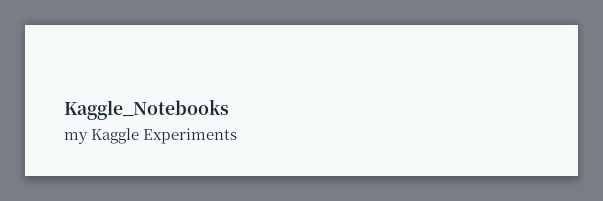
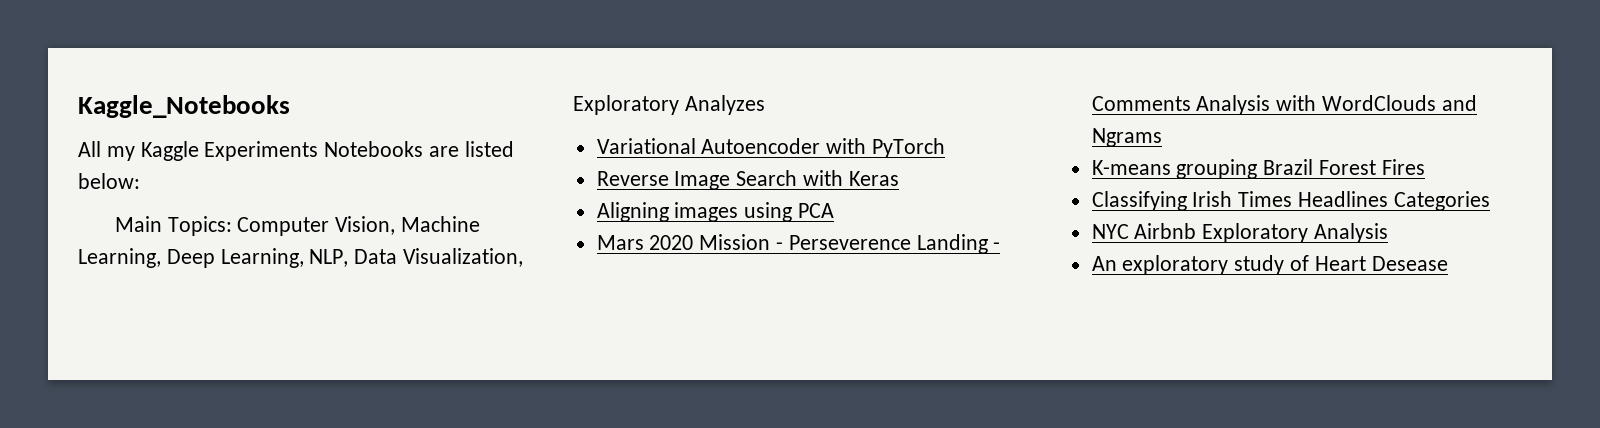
(229, 109) none -> [78,141,101,157] All
(238, 136) none -> [324,141,514,157] [78,173,140,189] [114,216,481,236] [78,248,524,268] [573,95,765,115] [596,138,946,158] [596,170,899,190] [596,202,835,222] [596,234,1001,254] [1091,95,1477,115] [1091,128,1162,147] [1091,159,1425,179] [1091,191,1490,211] [1091,223,1389,243] [1091,255,1448,275] Notebooks are listed below: // Main Topics: Computer Vision, Machine Learning, Deep Learning, NLP, Data Visualization, Exploratory Analyzes // Variational Autoencoder with PyTorch // Reverse Image Search with Keras // Aligning images using PCA // Mars 2020 Mission - Perseverence Landing - Comments Analysis with WordClouds and Ngrams // K-means grouping Brazil Forest Fires // Classifying Irish Times Headlines Categories // NYC Airbnb Exploratory Analysis // An exploratory study of Heart Desease

